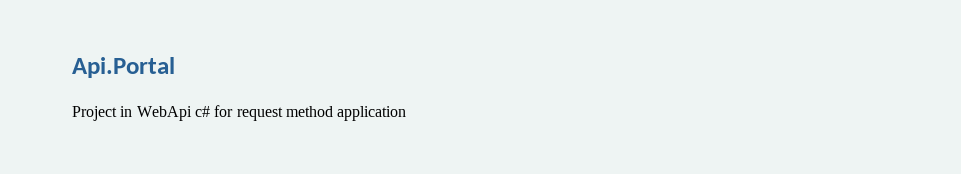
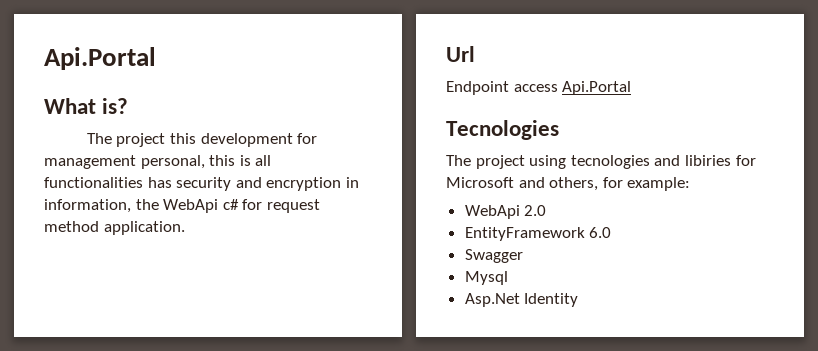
[72,57,175,78] [72,106,133,121] Api.Portal // Project in -> [44,47,156,70] [44,98,129,114] [86,133,318,147] [44,155,272,169] [44,177,359,191] [44,199,159,213] Api.Portal // What is? // The project this development for management personal, this is all functionalities has security and encryption in information, the
[337,106,407,121] application -> [103,221,185,235] [446,46,475,62] [446,81,632,95] [446,120,559,140] [446,155,756,169] [446,177,691,191] [464,205,547,219] [464,227,612,241] [464,249,523,263] [464,271,508,285] [464,293,579,307] application. // Url // Endpoint access Api.Portal // Tecnologies // The project using tecnologies and libiries for Microsoft and others, for example: // WebApi 2.0 // EntityFramework 6.0 // Swagger // Mysql // Asp.Net Identity

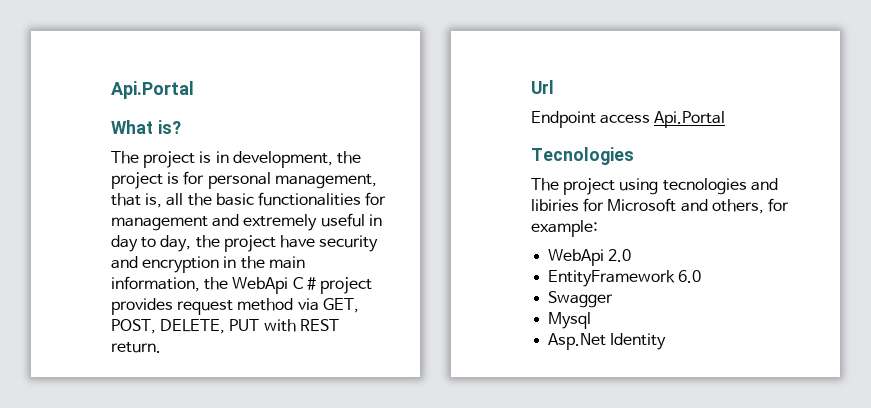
[169,133,318,147] [44,155,272,169] [44,177,172,188] this development for management personal, this is all functionalities has -> [199,151,361,168] [111,171,377,189] [111,192,387,208] [111,213,382,231] [111,235,315,252] is in development, the project is for personal management, that is, all the basic functionalities for management and extremely useful in day to day, the project have
(359, 182) none -> [240,256,305,269] the main
[222,199,320,213] [44,221,185,235] c# for request method application. -> [292,277,372,294] [111,298,359,315] [111,319,339,334] [111,342,161,353] C # project provides request method via GET, POST, DELETE, PUT with REST return.

